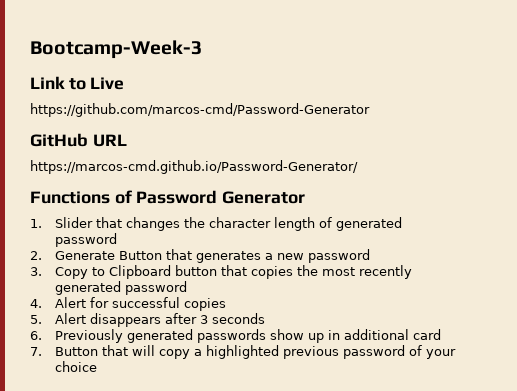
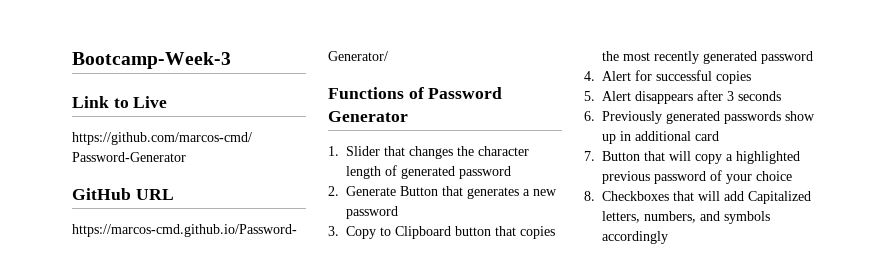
(97, 366) none -> [584,191,811,204] [602,211,770,224] [602,231,668,244] // 8. Checkboxes that will add Capitalized letters, numbers, and symbols accordingly

